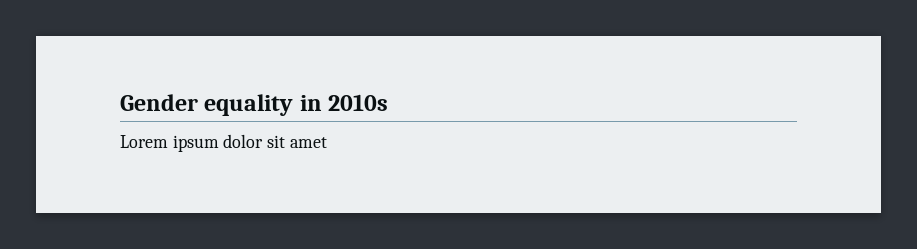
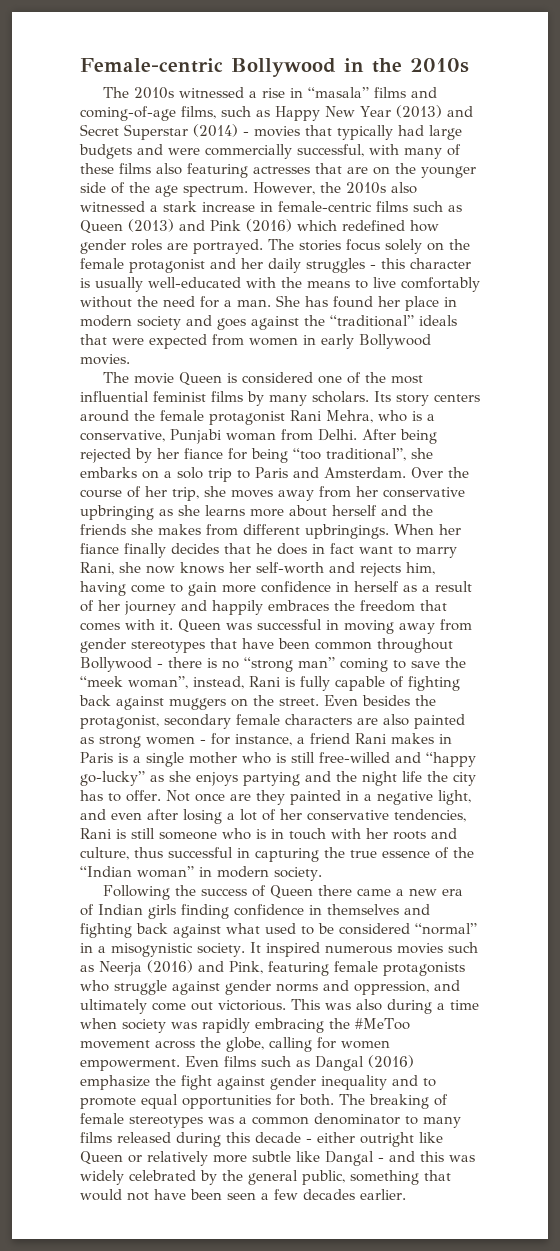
[120,94,389,116] [120,134,327,152] Gender equality in 2010s // Lorem ipsum dolor sit amet -> [80,58,469,77] [102,87,437,99] [80,105,473,121] [80,124,462,140] [79,144,461,159] [80,163,476,178] [80,182,417,197] [80,201,462,212] [80,219,439,234] [80,239,470,254] [80,258,471,273] [80,277,480,292] [80,295,457,311] [80,315,457,330] [80,334,431,349] [80,354,130,365] [102,372,423,386] [80,391,480,406] [80,410,435,425] [80,429,437,444] [80,448,433,463] [80,467,469,482] [80,486,465,501] [80,505,433,520] [80,524,461,539] [80,543,457,558] [80,562,435,577] [80,581,472,596] [80,600,447,615] [80,619,472,634] [80,638,453,653] [80,657,466,672] [80,676,460,691] [79,695,436,710] [80,714,465,729] [80,733,452,748] [80,752,476,767] [80,771,476,786] [80,790,471,805] [80,809,466,824] [80,828,457,840] [80,847,474,862] [80,866,322,881] [102,885,463,900] [80,904,430,919] [80,923,477,938] [80,942,478,957] [80,960,465,976] [80,980,460,995] [80,999,479,1014] [80,1018,410,1033] [80,1037,390,1052] [80,1055,414,1071] [80,1075,436,1090] [80,1094,448,1109] [80,1113,461,1128] [80,1132,443,1147] [80,1151,475,1166] [80,1170,451,1185] [80,1189,406,1201] Female-centric Bollywood in the 2010s // The 2010s witnessed a rise in “masala” films and coming-of-age films, such as Happy New Year (2013) and Secret Superstar (2014) - movies that typically had large budgets and were commercially successful, with many of these films also featuring actresses that are on the younger side of the age spectrum. However, the 2010s also witnessed a stark increase in female-centric films such as Queen (2013) and Pink (2016) which redefined how gender roles are portrayed. The stories focus solely on the female protagonist and her daily struggles - this character is usually well-educated with the means to live comfortably without the need for a man. She has found her place in modern society and goes against the “traditional” ideals that were expected from women in early Bollywood movies. // The movie Queen is considered one of the most influential feminist films by many scholars. Its story centers around the female protagonist Rani Mehra, who is a conservative, Punjabi woman from Delhi. After being rejected by her fiance for being “too traditional”, she embarks on a solo trip to Paris and Amsterdam. Over the course of her trip, she moves away from her conservative upbringing as she learns more about herself and the friends she makes from different upbringings. When her fiance finally decides that he does in fact want to marry Rani, she now knows her self-worth and rejects him, having come to gain more confidence in herself as a result of her journey and happily embraces the freedom that comes with it. Queen was successful in moving away from gender stereotypes that have been common throughout Bollywood - there is no “strong man” coming to save the “meek woman”, instead, Rani is fully capable of fighting back against muggers on the street. Even besides the protagonist, secondary female characters are also painted as strong women - for instance, a friend Rani makes in Paris is a single mother who is still free-willed and “happy go-lucky” as she enjoys partying and the night life the city has to offer. Not once are they painted in a negative light, and even after losing a lot of her conservative tendencies, Rani is still someone who is in touch with her roots and culture, thus successful in capturing the true essence of the “Indian woman” in modern society. // Following the success of Queen there came a new era of Indian girls finding confidence in themselves and fighting back against what used to be considered “normal” in a misogynistic society. It inspired numerous movies such as Neerja (2016) and Pink, featuring female protagonists who struggle against gender norms and oppression, and ultimately come out victorious. This was also during a time when society was rapidly embracing the #MeToo movement across the globe, calling for women empowerment. Even films such as Dangal (2016) emphasize the fight against gender inequality and to promote equal opportunities for both. The breaking of female stereotypes was a common denominator to many films released during this decade - either outright like Queen or relatively more subtle like Dangal - and this was widely celebrated by the general public, something that would not have been seen a few decades earlier.

